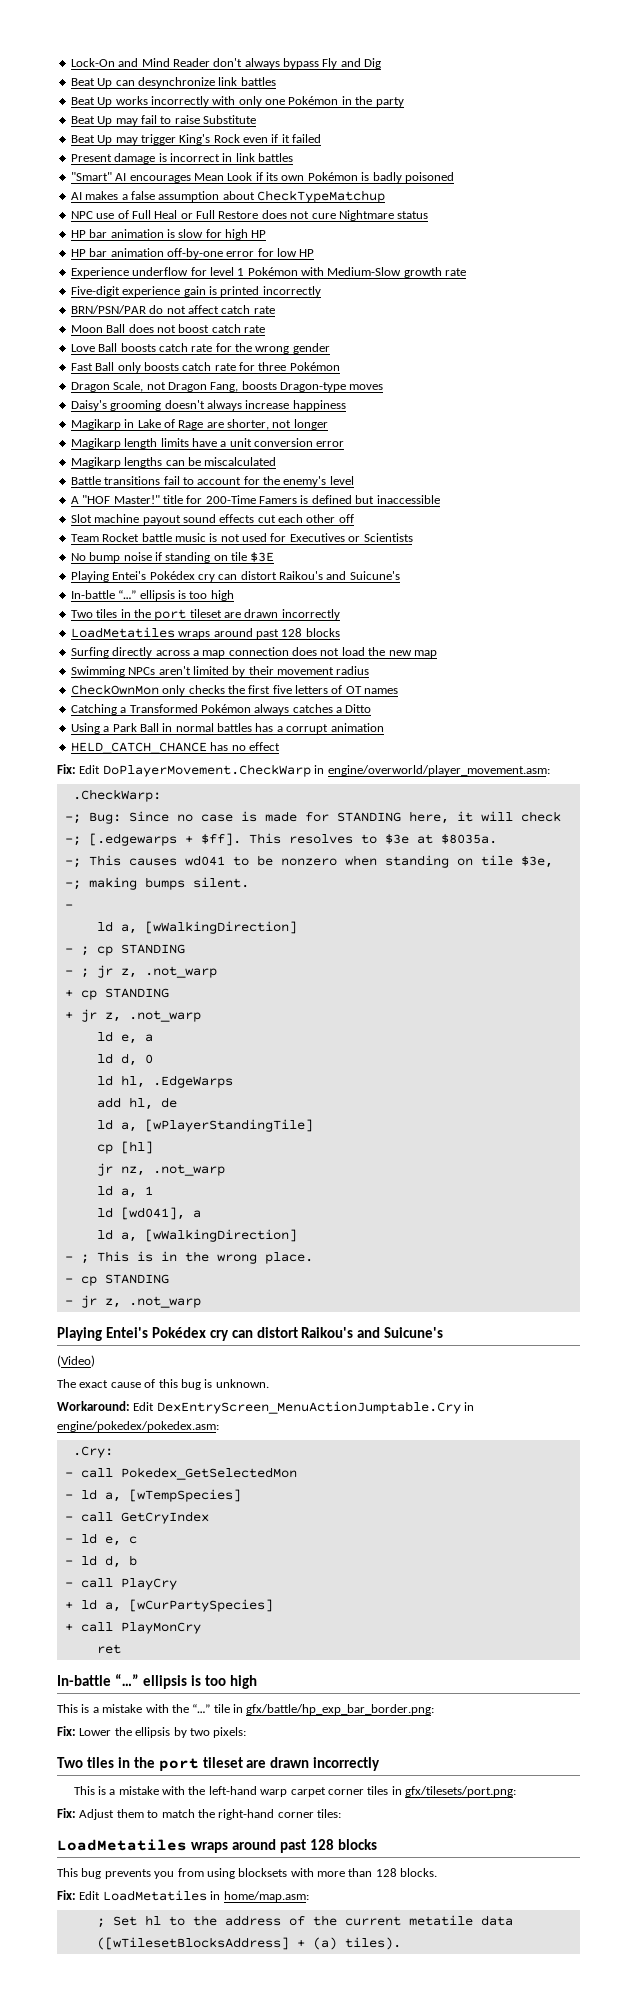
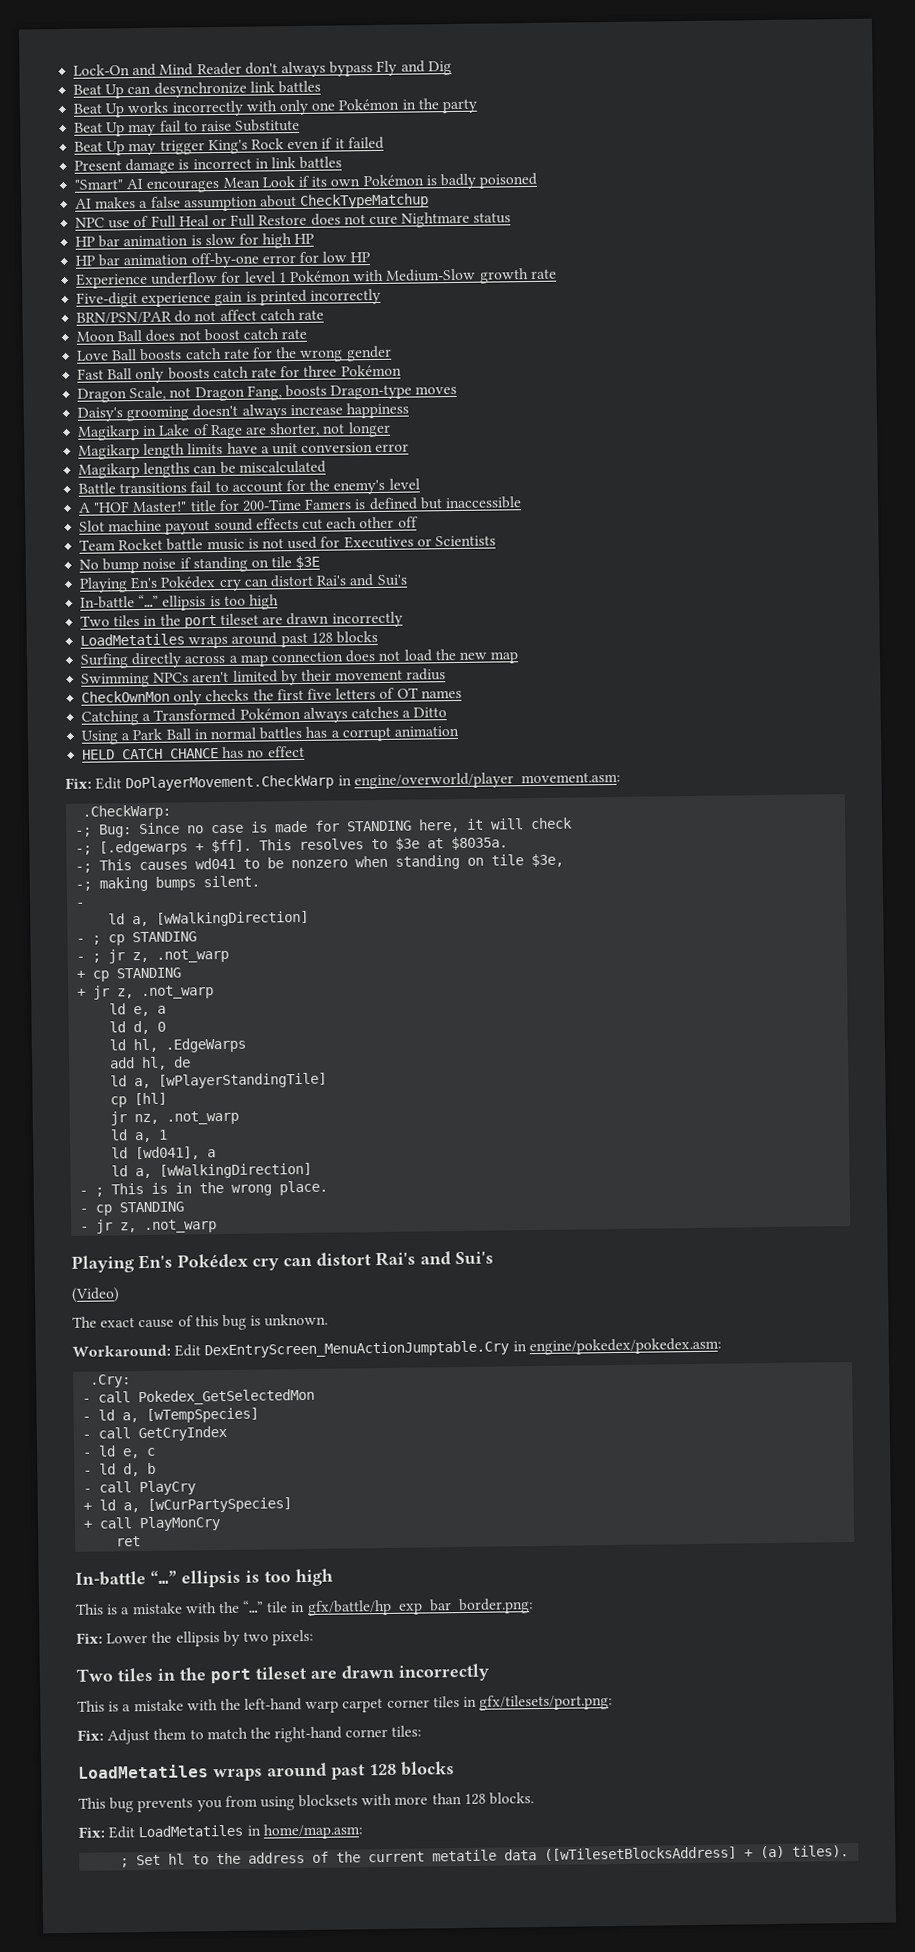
[112,571,400,582] Entei's Pokédex cry can distort Raikou's and Suicune's -> [130,574,408,592] En's Pokédex cry can distort Rai's and Sui's
[105,1327,444,1341] Entei's Pokédex cry can distort Raikou's and Suicune's -> [138,1251,494,1271] En's Pokédex cry can distort Rai's and Sui's

